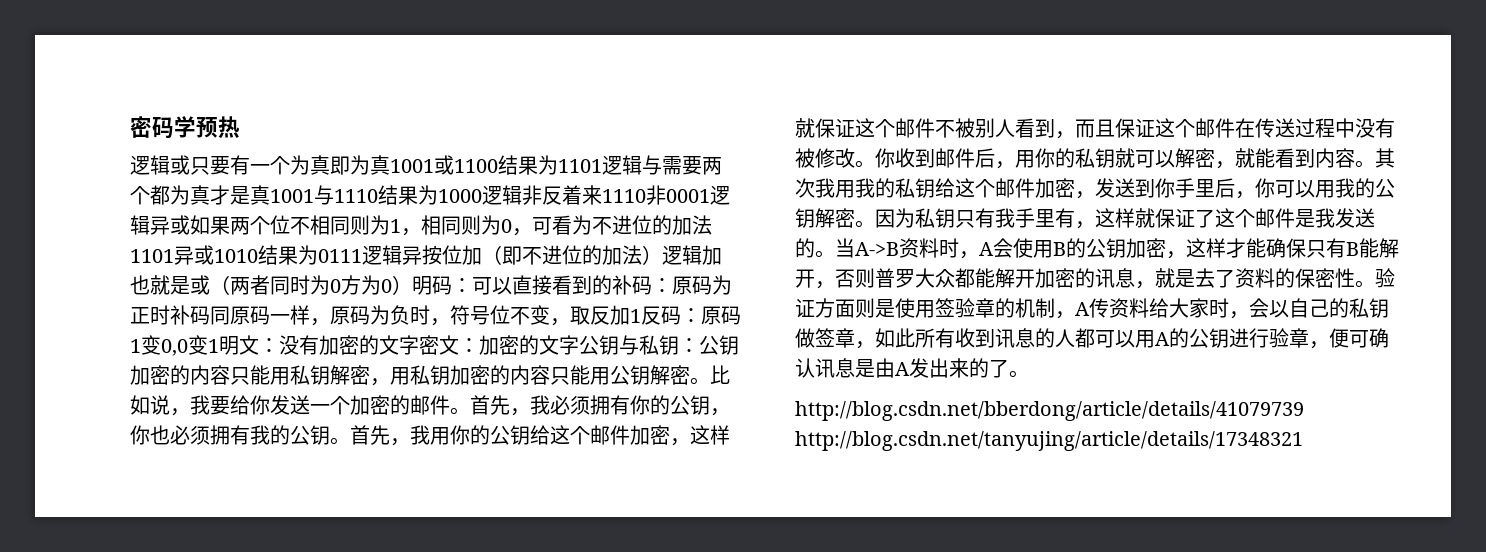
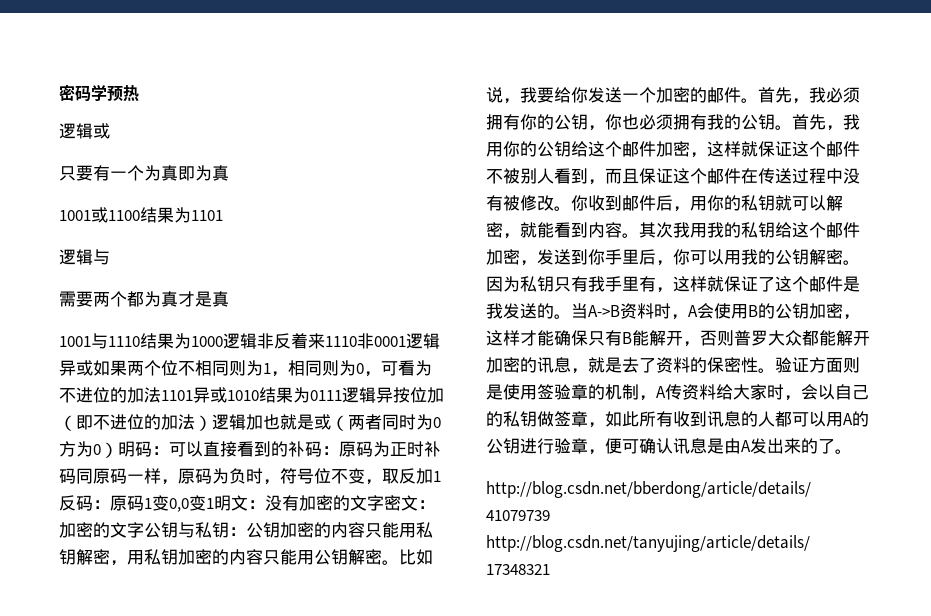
(190, 165) none -> (110, 131) //
(390, 165) none -> (229, 173) //
(602, 166) none -> (223, 215) //
(662, 165) none -> (110, 257) //
(270, 195) none -> (229, 299) //

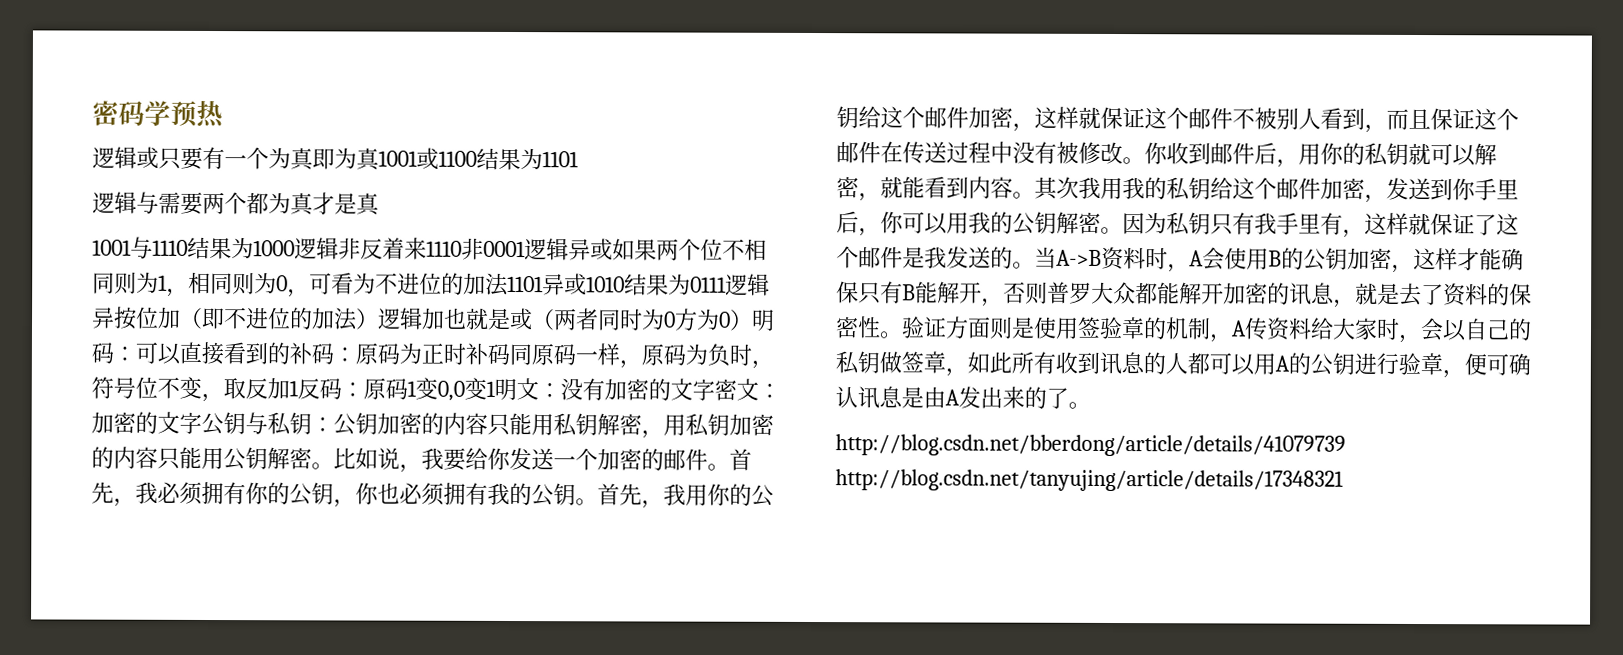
(110, 131) // -> (159, 157) none
(229, 173) // -> (380, 159) none
(110, 257) // -> (159, 202) none

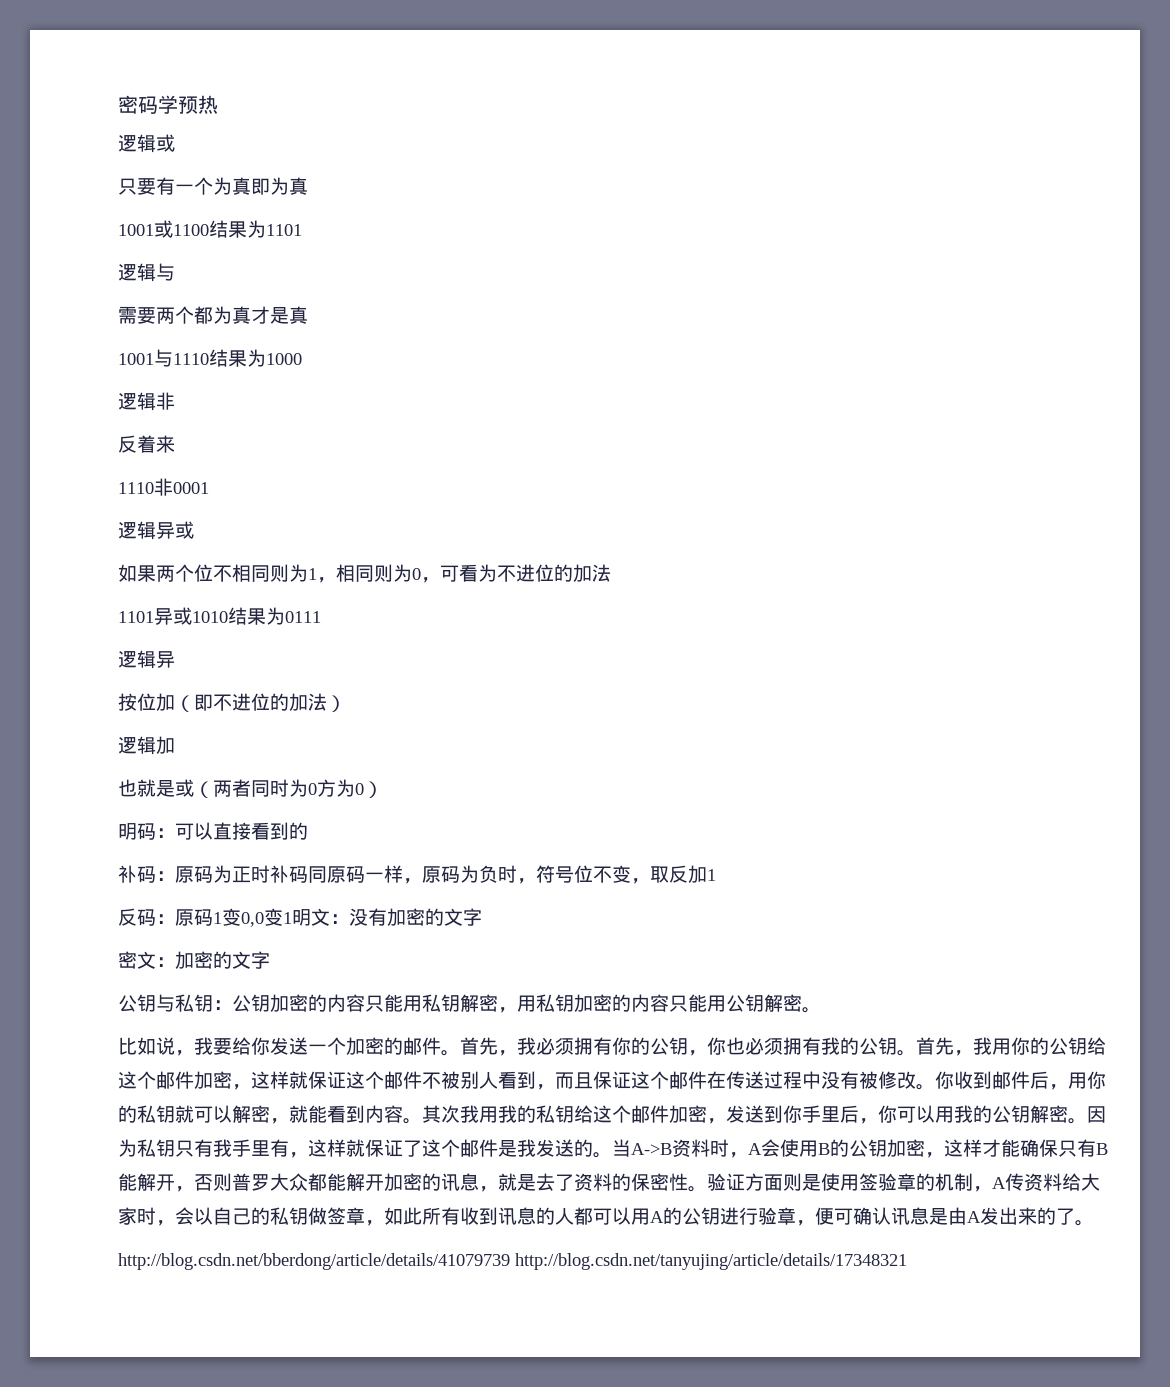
(159, 157) none -> (175, 143) //
(380, 159) none -> (308, 186) //
(159, 202) none -> (175, 272) //
(295, 248) none -> (302, 359) //
(361, 248) none -> (175, 401) //
(427, 248) none -> (175, 444) //
(526, 249) none -> (209, 488) //
(613, 249) none -> (194, 530) //
(509, 284) none -> (611, 573) //
[725,273,770,296] [91,306,115,329] 逻辑异 -> [118,650,175,669] // 逻辑异 //
(379, 319) none -> (346, 703) //
(445, 318) none -> (175, 745) //
(753, 320) none -> (383, 789) //
(290, 353) none -> (308, 831) //
(299, 388) none -> (716, 875) //
(715, 389) none -> (482, 917) //
(202, 422) none -> (270, 960) //
(334, 466) none -> (821, 1010) //

